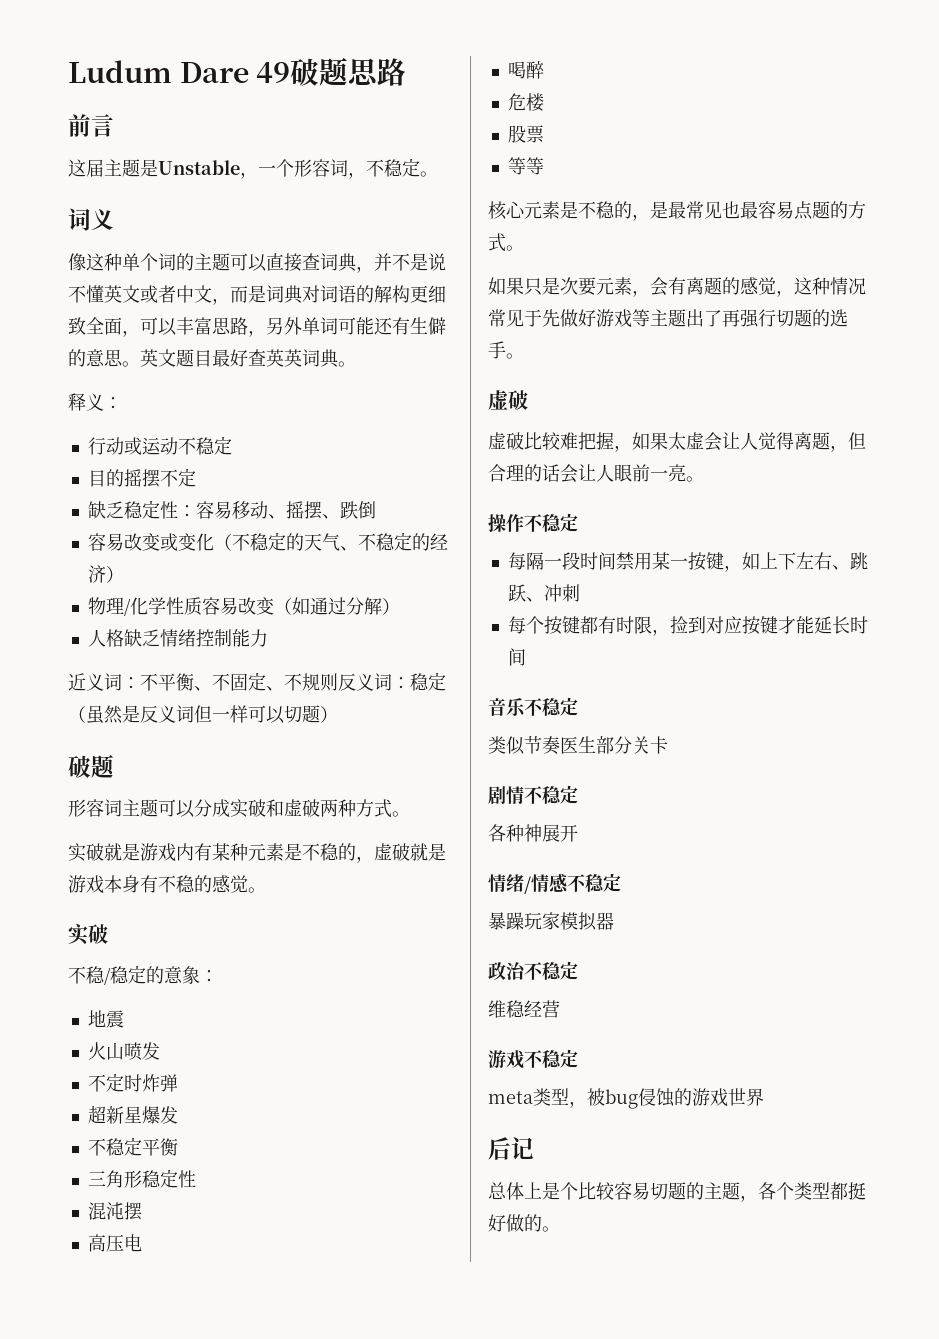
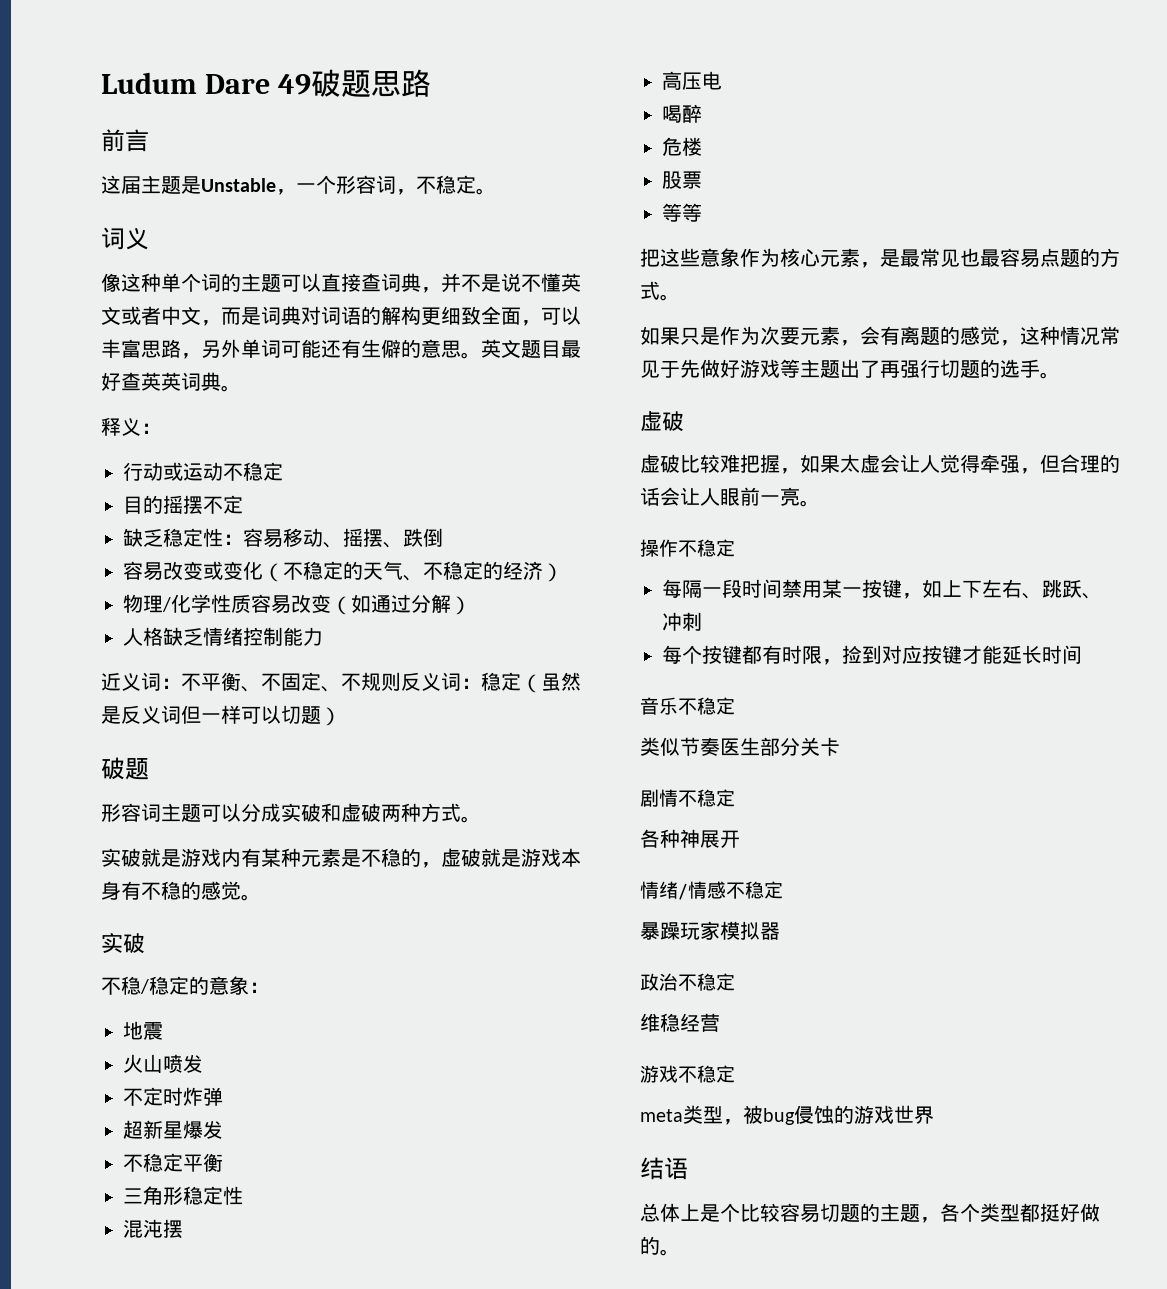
[488,201,632,220] 核心元素是不稳的 -> [640,248,860,267] 把这些意象作为核心元素
(560, 286) none -> [720,326,760,345] 作为
[794,432,830,450] 离题 -> [980,454,1020,473] 牵强
[488,1137,534,1160] 后记 -> [640,1157,688,1180] 结语

